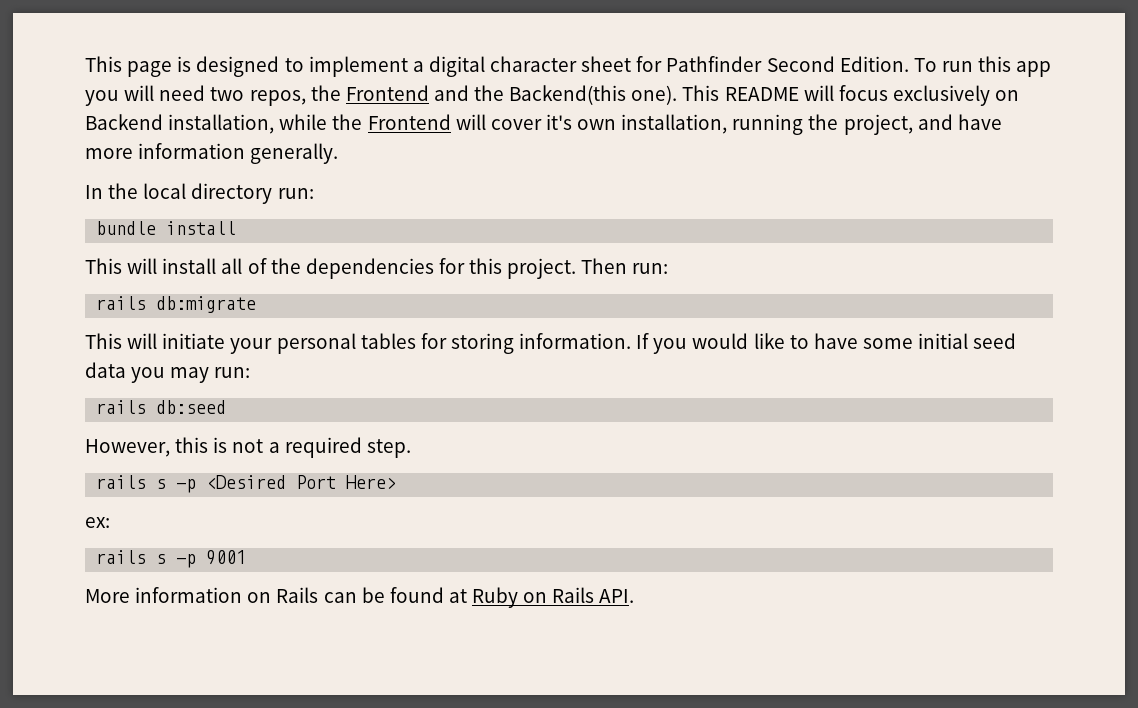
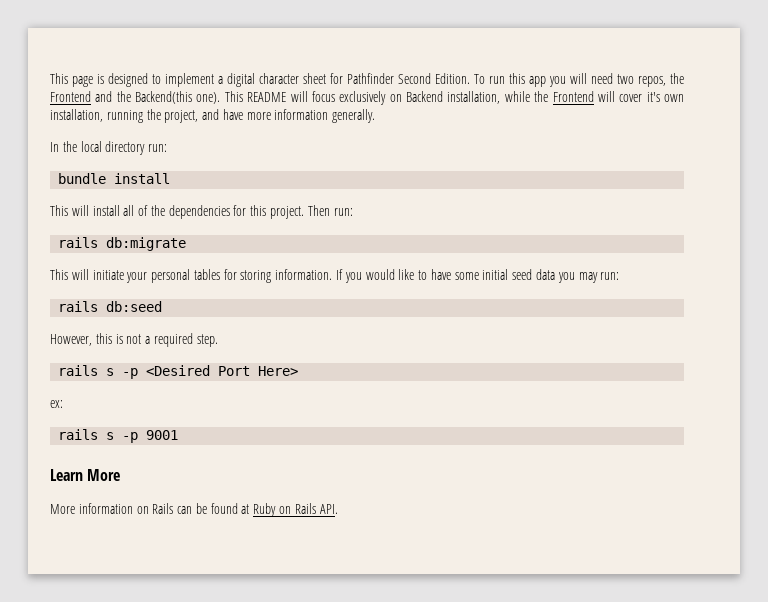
(247, 557) none -> [50,469,121,481] // Learn More

